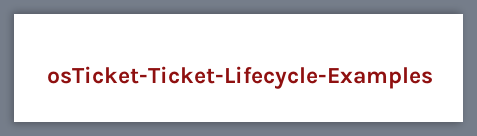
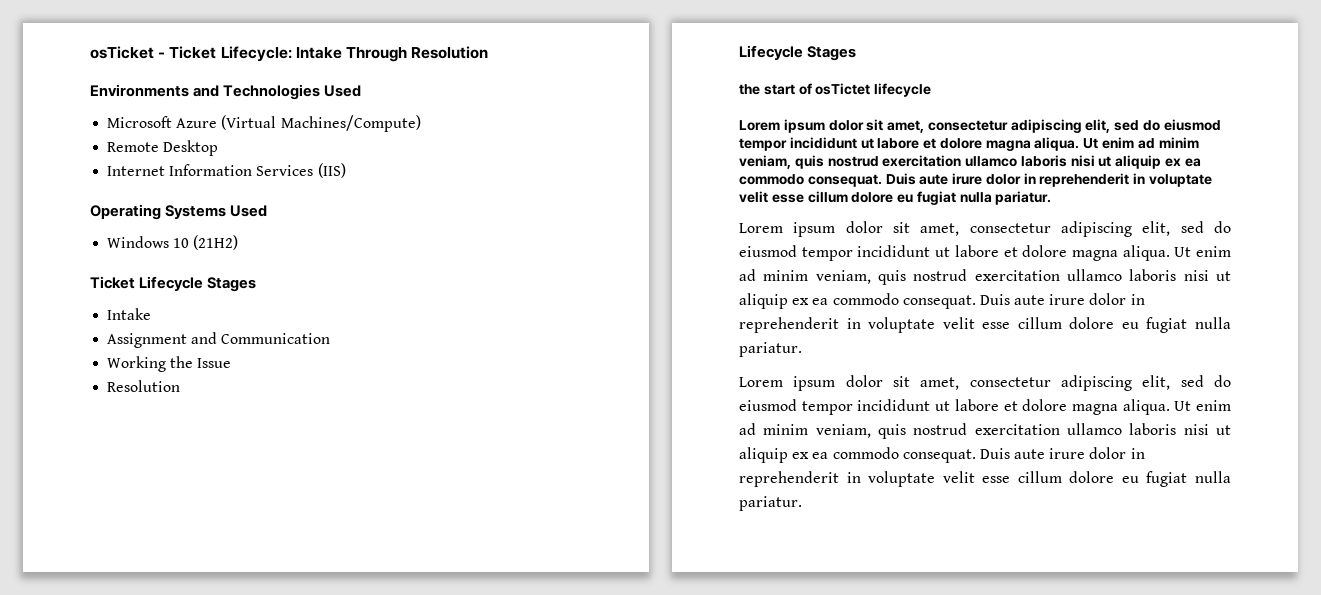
[47,66,433,89] osTicket-Ticket-Lifecycle-Examples -> [90,46,489,62] [90,84,362,100] [107,115,421,132] [107,140,219,156] [107,163,346,178] [90,204,268,220] [107,235,239,250] [90,276,257,292] [107,308,152,320] [107,332,331,348] [107,356,232,372] [107,380,181,392] [739,45,857,61] [739,83,932,97] [739,119,1221,133] [739,137,1199,151] [739,155,1201,169] [739,173,1213,187] [739,191,1052,205] [739,221,1231,237] [739,245,1231,261] [739,269,1231,285] [739,293,1145,309] [739,317,1231,333] [739,342,802,357] [739,375,1231,391] [739,399,1231,415] [739,423,1231,439] [739,447,1145,463] [739,471,1231,487] [739,496,802,511] osTicket - Ticket Lifecycle: Intake Through Resolution // Environments and Technologies Used // Microsoft Azure (Virtual Machines/Compute) // Remote Desktop // Internet Information Services (IIS) // Operating Systems Used // Windows 10 (21H2) // Ticket Lifecycle Stages // Intake // Assignment and Communication // Working the Issue // Resolution // Lifecycle Stages // the start of osTictet lifecycle // Lorem ipsum dolor sit amet, consectetur adipiscing elit, sed do eiusmod tempor incididunt ut labore et dolore magna aliqua. Ut enim ad minim veniam, quis nostrud exercitation ullamco laboris nisi ut aliquip ex ea commodo consequat. Duis aute irure dolor in reprehenderit in voluptate velit esse cillum dolore eu fugiat nulla pariatur. // Lorem ipsum dolor sit amet, consectetur adipiscing elit, sed do eiusmod tempor incididunt ut labore et dolore magna aliqua. Ut enim ad minim veniam, quis nostrud exercitation ullamco laboris nisi ut aliquip ex ea commodo consequat. Duis aute irure dolor in reprehenderit in voluptate velit esse cillum dolore eu fugiat nulla pariatur. // Lorem ipsum dolor sit amet, consectetur adipiscing elit, sed do eiusmod tempor incididunt ut labore et dolore magna aliqua. Ut enim ad minim veniam, quis nostrud exercitation ullamco laboris nisi ut aliquip ex ea commodo consequat. Duis aute irure dolor in reprehenderit in voluptate velit esse cillum dolore eu fugiat nulla pariatur.

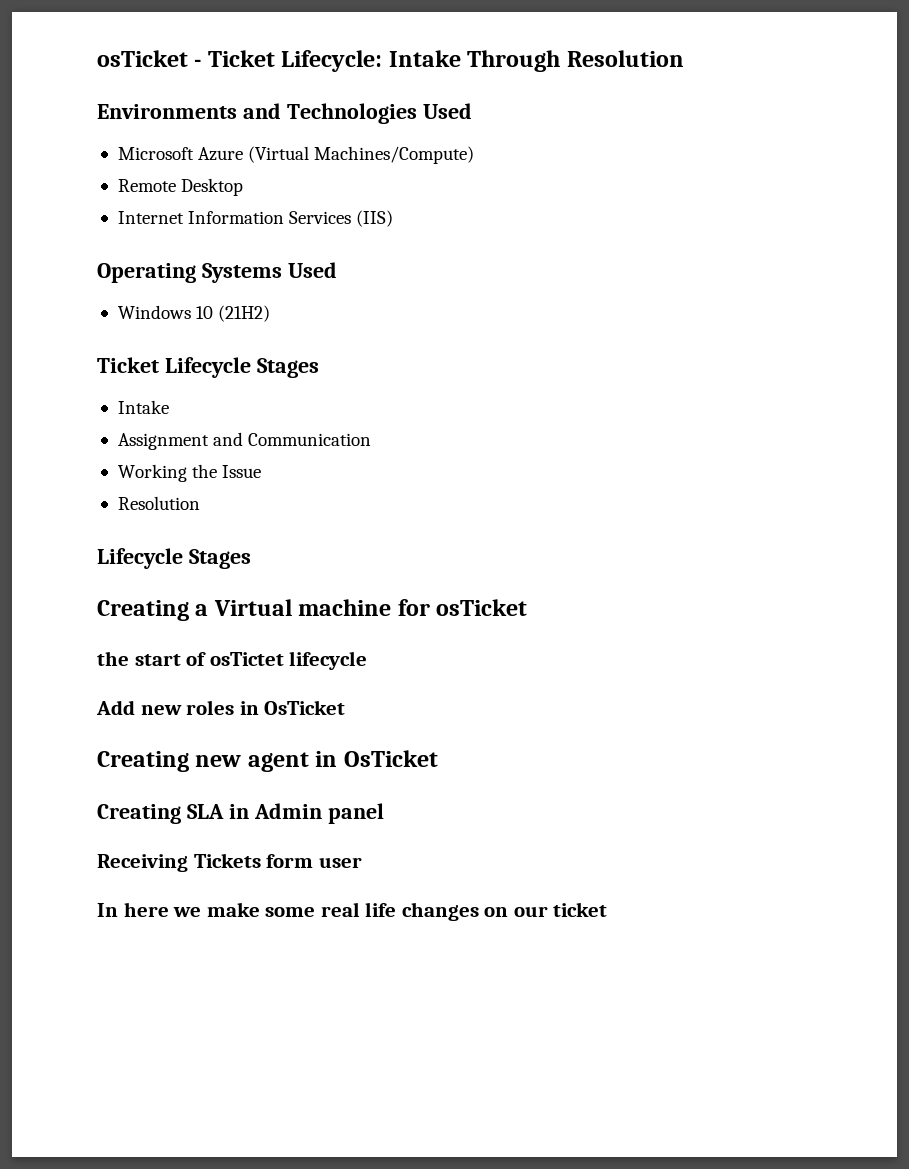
(857, 53) none -> [97,599,528,621] // Creating a Virtual machine for osTicket
[739,119,1221,133] [739,137,1199,151] [739,155,1201,169] [739,173,1213,187] [739,191,1052,205] [739,221,1231,237] [739,245,1231,261] [739,269,1231,285] [739,293,1145,309] [739,317,1231,333] [739,342,802,357] [739,375,1231,391] [739,399,1231,415] [739,423,1231,439] [739,447,1145,463] [739,471,1231,487] [739,496,802,511] Lorem ipsum dolor sit amet, consectetur adipiscing elit, sed do eiusmod tempor incididunt ut labore et dolore magna aliqua. Ut enim ad minim veniam, quis nostrud exercitation ullamco laboris nisi ut aliquip ex ea commodo consequat. Duis aute irure dolor in reprehenderit in voluptate velit esse cillum dolore eu fugiat nulla pariatur. // Lorem ipsum dolor sit amet, consectetur adipiscing elit, sed do eiusmod tempor incididunt ut labore et dolore magna aliqua. Ut enim ad minim veniam, quis nostrud exercitation ullamco laboris nisi ut aliquip ex ea commodo consequat. Duis aute irure dolor in reprehenderit in voluptate velit esse cillum dolore eu fugiat nulla pariatur. // Lorem ipsum dolor sit amet, consectetur adipiscing elit, sed do eiusmod tempor incididunt ut labore et dolore magna aliqua. Ut enim ad minim veniam, quis nostrud exercitation ullamco laboris nisi ut aliquip ex ea commodo consequat. Duis aute irure dolor in reprehenderit in voluptate velit esse cillum dolore eu fugiat nulla pariatur. -> [96,700,346,715] [97,750,438,772] [97,803,384,824] [97,853,362,872] [97,902,608,921] Add new roles in OsTicket // Creating new agent in OsTicket // Creating SLA in Admin panel // Receiving Tickets form user // In here we make some real life changes on our ticket

